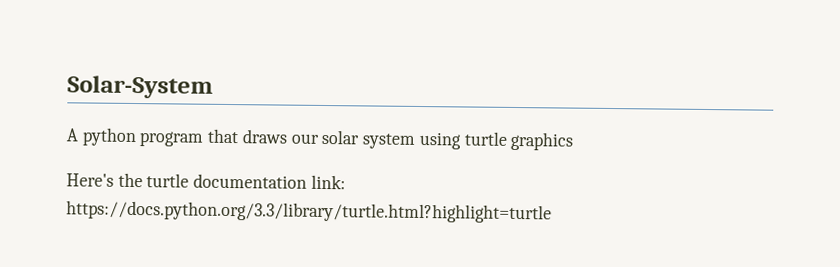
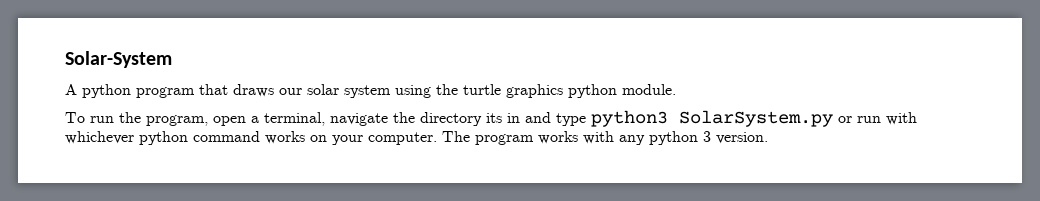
(462, 140) none -> [436,84,458,95] the
[66,172,346,190] [66,200,552,224] // Here's the turtle documentation link: https://docs.python.org/3.3/library/turtle.html?highlight=turtle -> [568,84,676,98] [65,110,917,127] [65,131,768,145] python module. // To run the program, open a terminal, navigate the directory its in and type python3 SolarSystem.py or run with whichever python command works on your computer. The program works with any python 3 version.

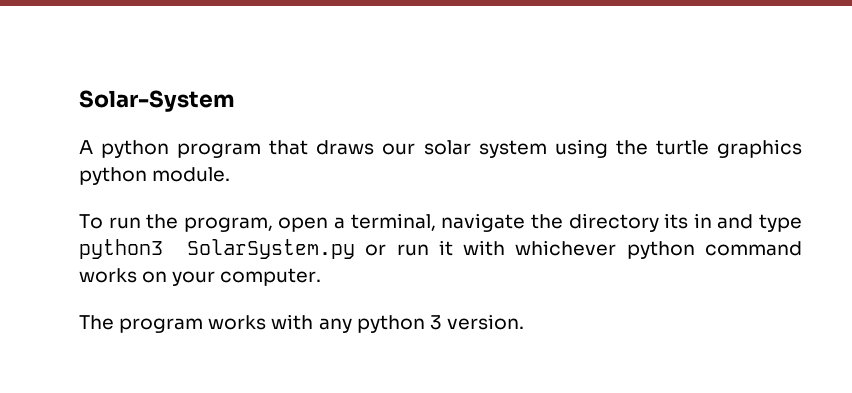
(881, 119) none -> [438,240,453,256] it
(437, 138) none -> (322, 277) //

